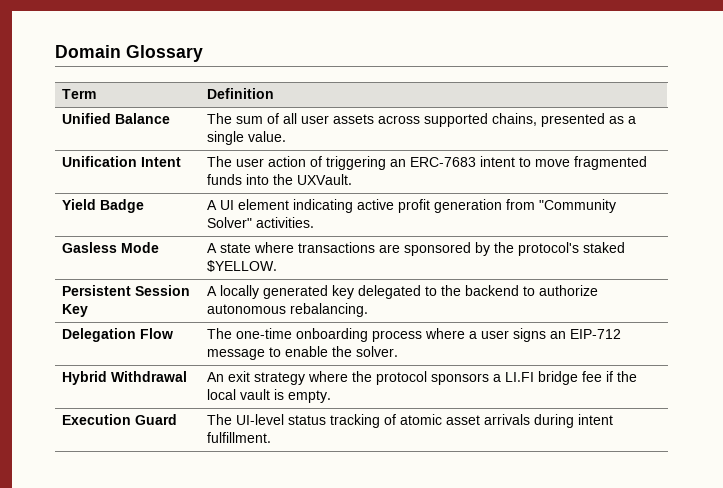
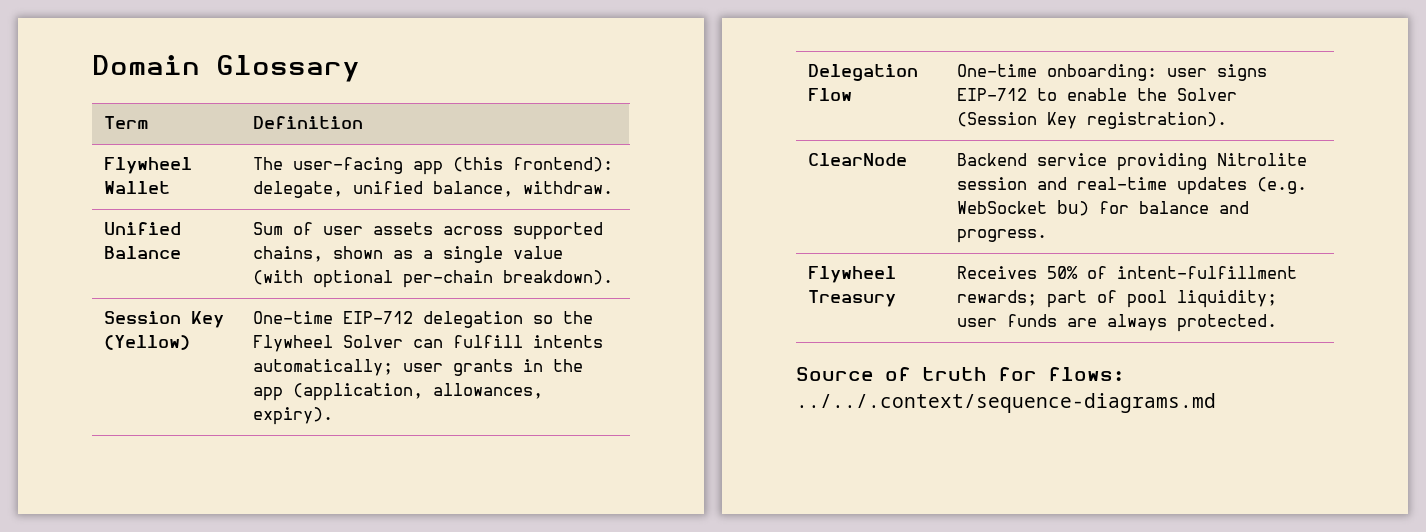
[61,113,170,124] [206,113,297,124] Unified Balance | The sum of all -> [103,157,192,174] [103,181,170,194] [252,157,613,175] [252,181,613,198] [103,222,181,235] [103,246,181,259] [252,222,313,235] Flywheel Wallet | The user-facing app (this frontend): delegate, unified balance, withdraw. // Unified Balance | Sum of
[540,113,605,127] presented -> [332,246,383,259] shown
[247,131,286,142] [61,156,181,167] [206,156,647,170] [206,174,352,185] [61,199,144,213] [206,199,616,213] [206,217,314,228] [61,242,159,253] [206,242,625,256] [206,260,277,272] [61,285,190,296] [61,304,88,317] [206,285,598,299] [206,303,368,317] [61,328,173,342] [206,328,621,342] [206,346,398,360] [61,371,187,385] [206,371,637,385] [206,389,331,403] [61,414,177,425] [206,414,613,428] [206,432,271,443] value. // Unification Intent | The user action of triggering an ERC-7683 intent to move fragmented funds into the UXVault. // Yield Badge | A UI element indicating active profit generation from "Community Solver" activities. // Gasless Mode | A state where transactions are sponsored by the protocol's staked $YELLOW. // Persistent Session Key | A locally generated key delegated to the backend to authorize autonomous rebalancing. // Delegation Flow | The one-time onboarding process where a user signs an EIP-712 message to enable the solver. // Hybrid Withdrawal | An exit strategy where the protocol sponsors a LI.FI bridge fee if the local vault is empty. // Execution Guard | The UI-level status tracking of atomic asset arrivals during intent fulfillment. -> [512,246,563,259] [252,270,613,288] [103,311,224,328] [103,335,190,350] [252,311,593,328] [252,335,603,352] [252,359,583,376] [252,383,543,401] [252,407,333,425] [807,64,918,81] [807,88,852,101] [956,64,1267,81] [956,88,1237,101] [956,112,1227,129] [807,153,907,166] [956,153,1307,171] [956,177,1307,195] [956,200,1249,216] [956,229,1047,243] [807,266,896,283] [807,290,896,307] [956,266,1297,279] [956,290,1277,308] [956,314,1277,332] [796,367,1124,381] [796,393,1216,413] value (with optional per-chain breakdown). // Session Key (Yellow) | One-time EIP-712 delegation so the Flywheel Solver can fulfill intents automatically; user grants in the app (application, allowances, expiry). // Delegation Flow | One-time onboarding: user signs EIP-712 to enable the Solver (Session Key registration). // ClearNode | Backend service providing Nitrolite session and real-time updates (e.g. WebSocket bu) for balance and progress. // Flywheel Treasury | Receives 50% of intent-fulfillment rewards; part of pool liquidity; user funds are always protected. // Source of truth for flows: ../../.context/sequence-diagrams.md

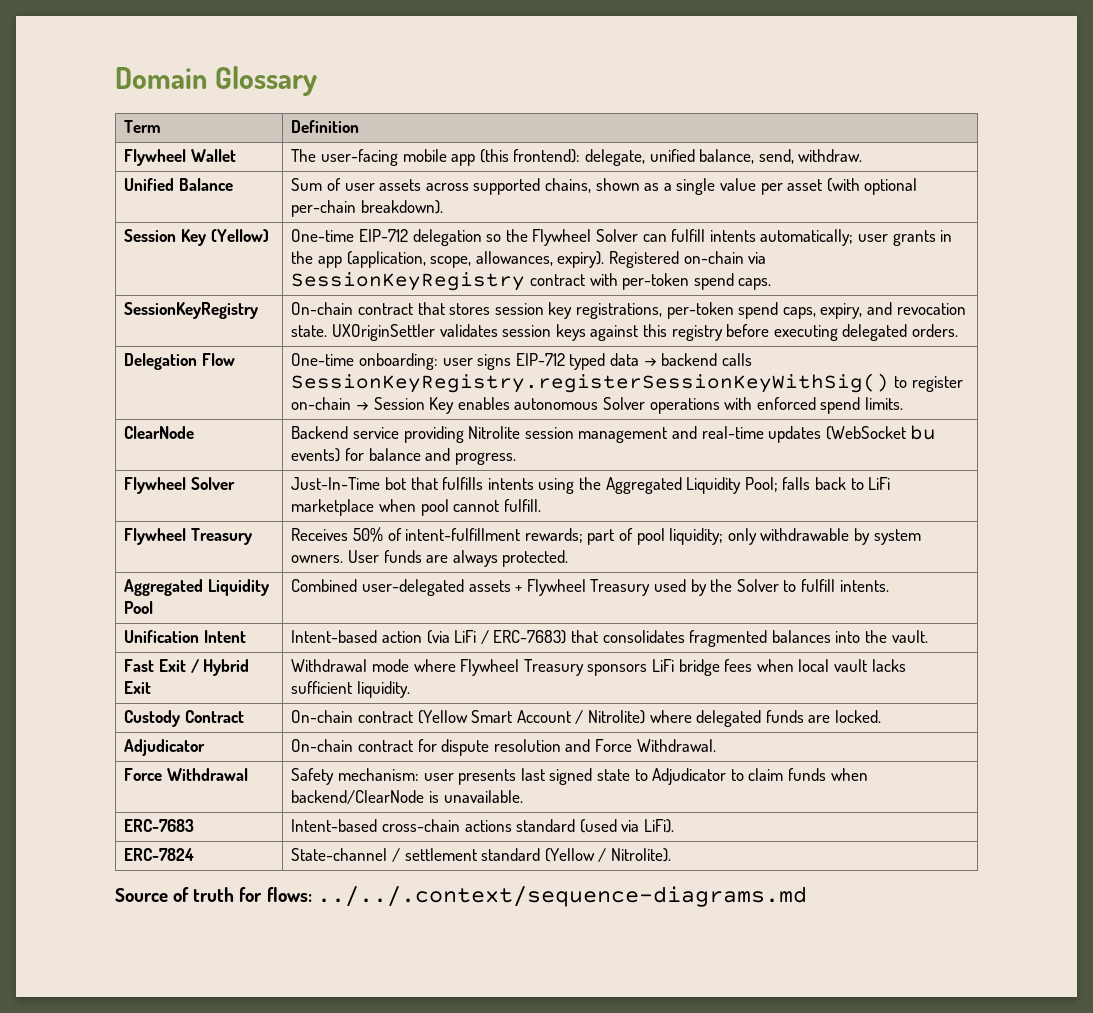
(403, 165) none -> [402,149,447,162] mobile
(513, 189) none -> [758,149,794,164] send,
(563, 252) none -> [760,179,823,195] per asset
(423, 392) none -> [430,256,472,268] scope,
(333, 416) none -> [608,251,767,268] [291,272,772,291] [124,302,259,319] [291,302,966,319] [291,324,958,341] Registered on-chain via SessionKeyRegistry contract with per-token spend caps. // SessionKeyRegistry | On-chain contract that stores session key registrations, per-token spend caps, expiry, and revocation state. UXOriginSettler validates session keys against this registry before executing delegated orders.
[1036,88,1237,101] [956,112,1227,129] to enable the Solver (Session Key registration). -> [569,353,752,370] [291,373,963,393] [291,397,903,414] typed data → backend calls SessionKeyRegistry.registerSessionKeyWithSig() to register on-chain → Session Key enables autonomous Solver operations with enforced spend limits.
(1027, 183) none -> [578,427,668,443] management
[1256,177,1307,194] [956,200,1089,216] (e.g. WebSocket bu) -> [825,425,937,440] [291,448,341,462] (WebSocket bu events)
(1047, 236) none -> [124,477,236,494] [291,477,891,494] [291,499,541,516] // Flywheel Solver | Just-In-Time bot that fulfills intents using the Aggregated Liquidity Pool; falls back to LiFi marketplace when pool cannot fulfill.
[956,314,1277,332] user funds are always protected. -> [727,528,921,545] [291,550,569,567] [124,579,270,596] [124,601,154,614] [291,579,889,596] [124,630,247,643] [291,630,928,647] [124,659,250,676] [124,681,152,694] [291,659,906,676] [291,681,411,698] [124,710,245,727] [291,710,881,727] [124,739,206,756] [291,739,716,756] [124,768,249,781] [291,768,868,785] [291,790,523,804] [124,819,195,832] [291,819,674,833] [124,848,195,861] [291,848,671,862] only withdrawable by system owners. User funds are always protected. // Aggregated Liquidity Pool | Combined user-delegated assets + Flywheel Treasury used by the Solver to fulfill intents. // Unification Intent | Intent-based action (via LiFi / ERC-7683) that consolidates fragmented balances into the vault. // Fast Exit / Hybrid Exit | Withdrawal mode where Flywheel Treasury sponsors LiFi bridge fees when local vault lacks sufficient liquidity. // Custody Contract | On-chain contract (Yellow Smart Account / Nitrolite) where delegated funds are locked. // Adjudicator | On-chain contract for dispute resolution and Force Withdrawal. // Force Withdrawal | Safety mechanism: user presents last signed state to Adjudicator to claim funds when backend/ClearNode is unavailable. // ERC-7683 | Intent-based cross-chain actions standard (used via LiFi). // ERC-7824 | State-channel / settlement standard (Yellow / Nitrolite).

